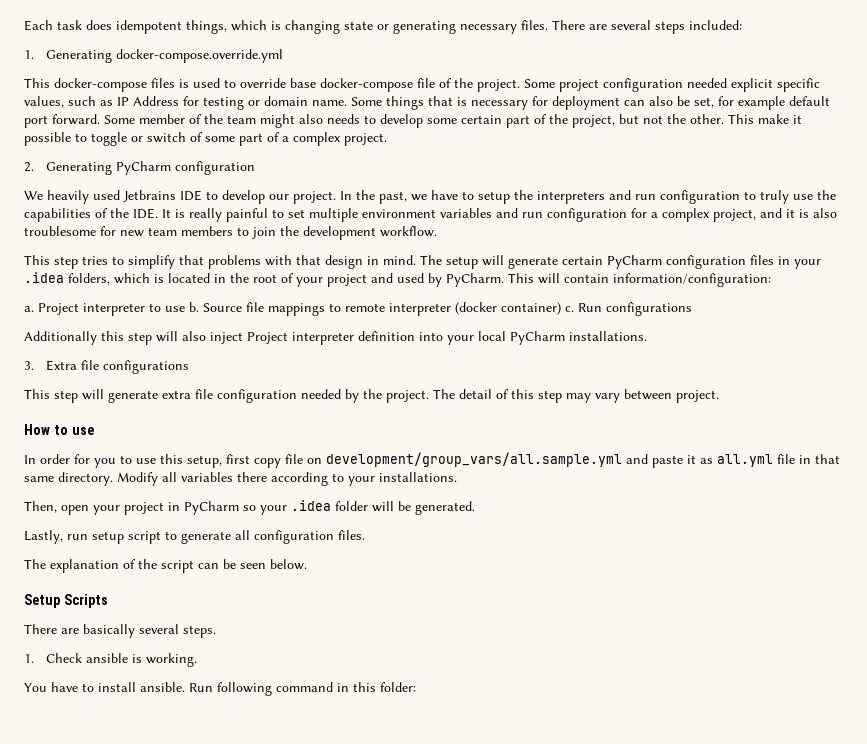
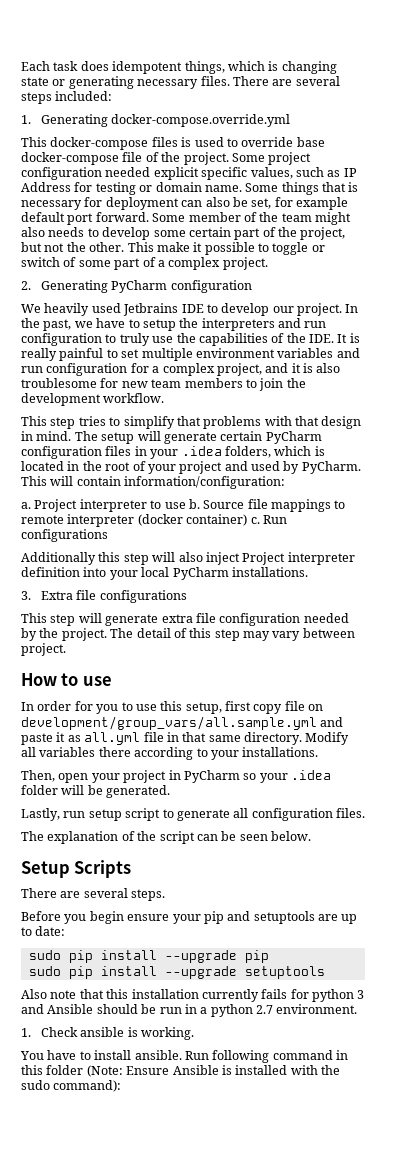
[83,624,135,638] basically -> (81, 894) none
(216, 631) none -> [21,911,358,924] [21,926,66,936] [28,950,269,963] [28,966,325,979] [21,989,365,1002] [21,1004,358,1017] // Before you begin ensure your pip and setuptools are up to date: // sudo pip install --upgrade pip // sudo pip install --upgrade setuptools // Also note that this installation currently fails for python 3 and Ansible should be run in a python 2.7 environment.
[380,682,416,692] folder: -> [46,1065,340,1077] [21,1080,122,1092] folder (Note: Ensure Ansible is installed with the sudo command):

